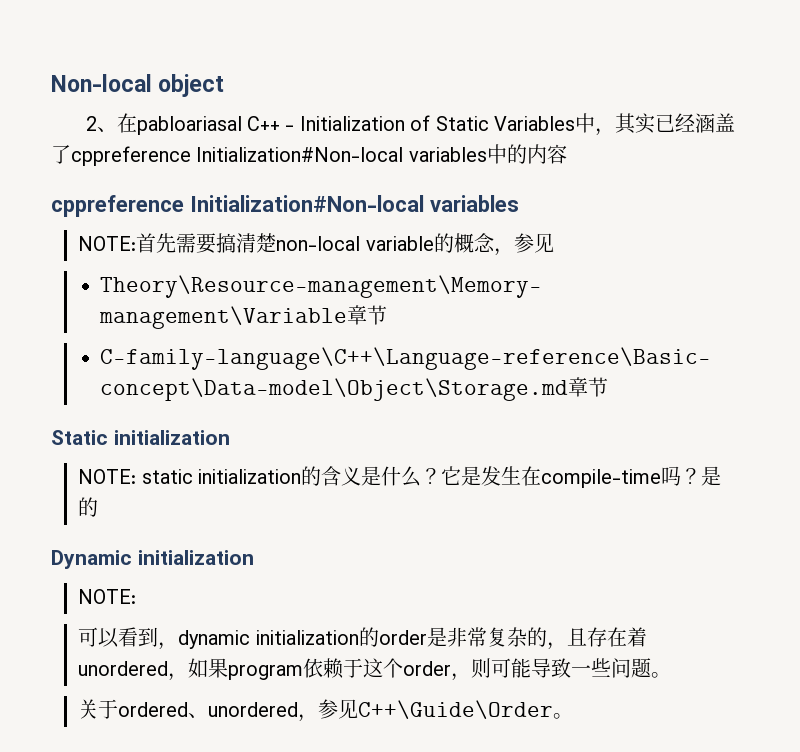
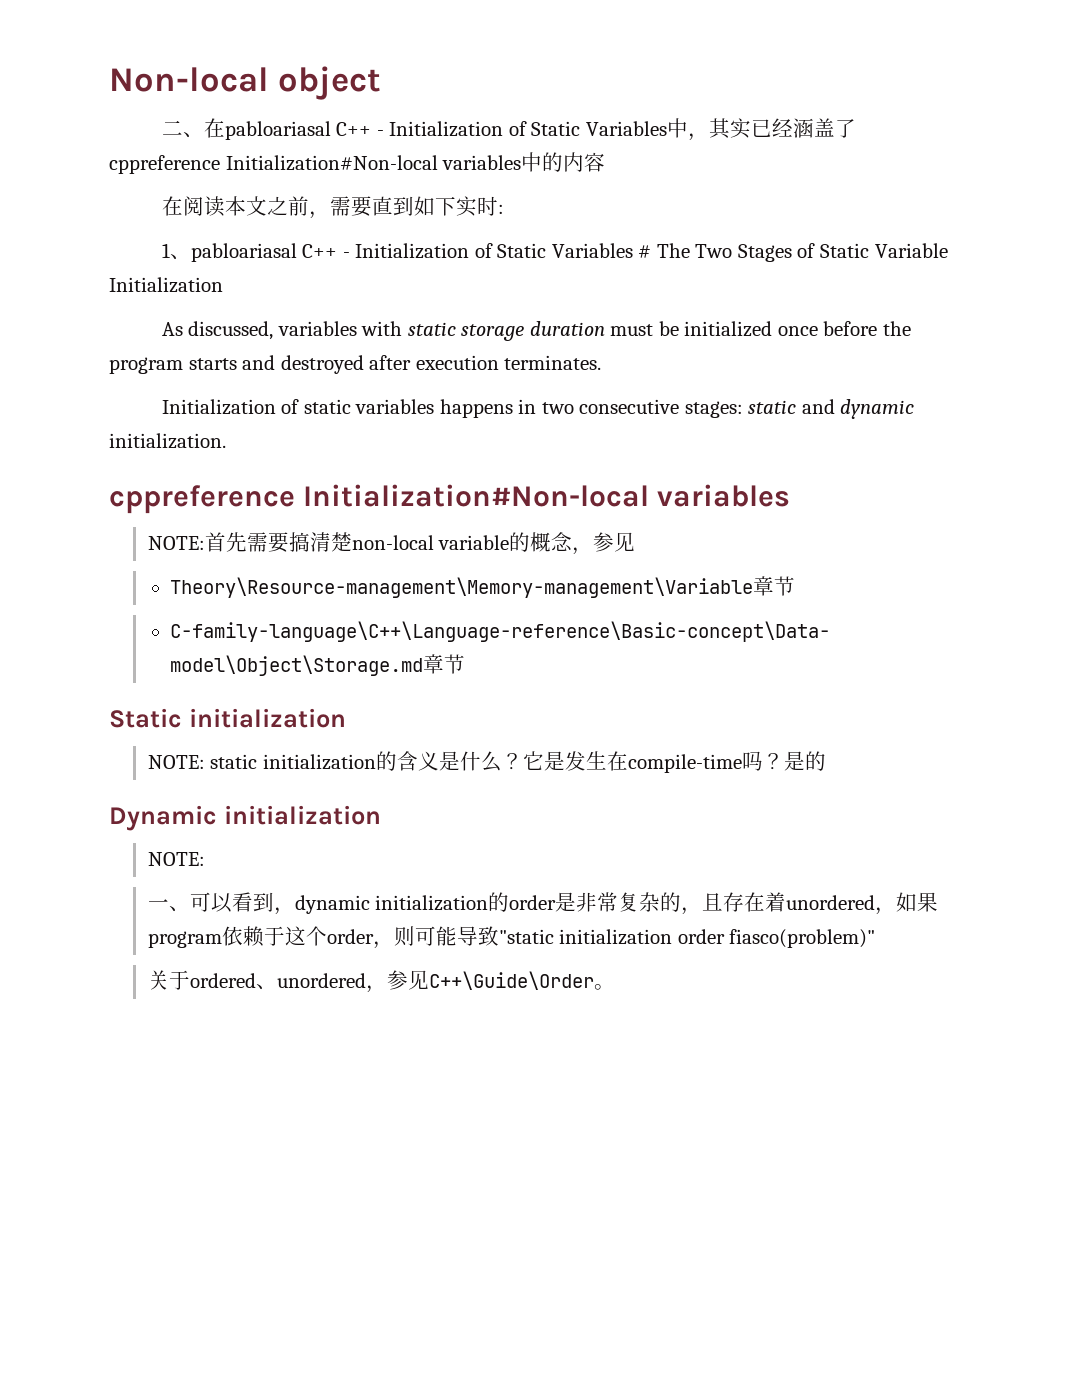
[85,116,97,131] 2 -> [161,120,183,136] 二
(567, 154) none -> [161,196,504,219] [161,243,948,262] [109,277,223,293] [161,321,912,341] [109,355,602,374] [161,399,915,419] [109,433,226,449] // 在阅读本文之前，需要直到如下实时: // 1、pabloariasal C++ - Initialization of Static Variables # The Two Stages of Static Variable Initialization // As discussed, variables with static storage duration must be initialized once before the program starts and destroyed after execution terminates. // Initialization of static variables happens in two consecutive stages: static and dynamic initialization.
(137, 596) none -> [147,899,190,912] 一、
[571,658,672,678] 一些问题。 -> [498,929,876,948] "static initialization order fiasco(problem)"

